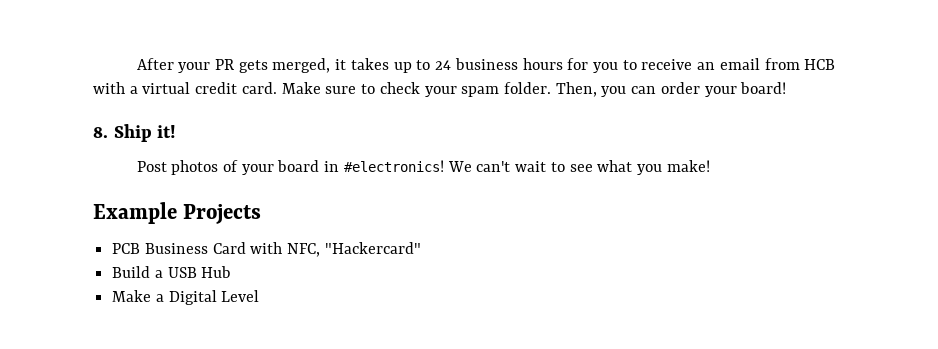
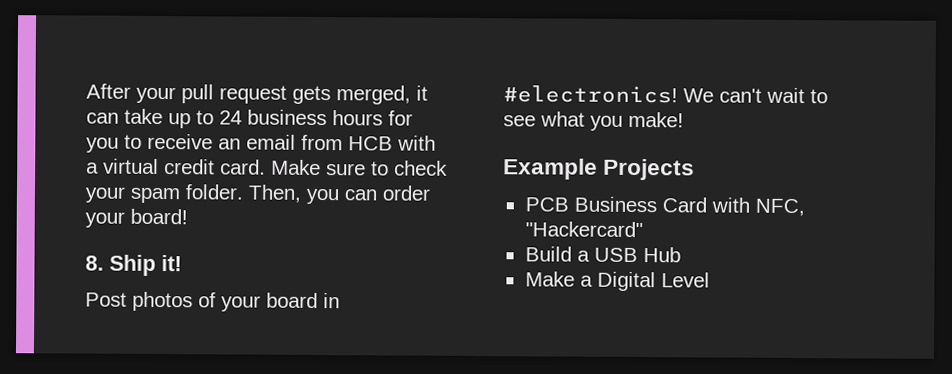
[214,59,234,70] PR -> [181,84,287,104] pull request
[350,58,389,70] takes -> [86,108,163,125] can take

